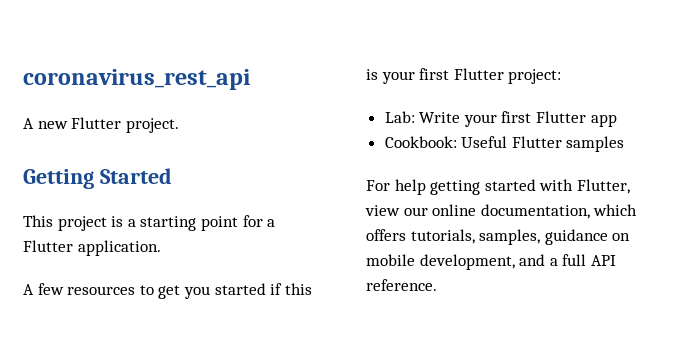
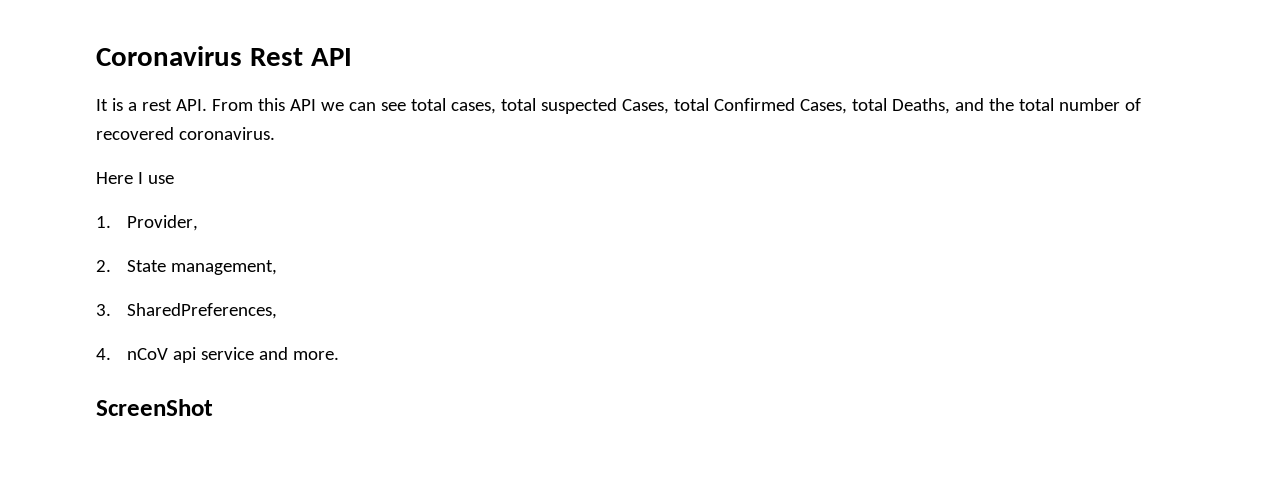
[23,69,251,90] [23,117,179,133] [23,168,172,189] [23,215,276,231] [23,240,161,256] [23,283,312,299] [366,68,562,84] [384,111,617,127] [384,136,625,152] [366,179,630,195] [365,204,638,219] [366,229,631,245] [366,254,616,270] [366,279,437,291] coronavirus_rest_api // A new Flutter project. // Getting Started // This project is a starting point for a Flutter application. // A few resources to get you started if this is your first Flutter project: // Lab: Write your first Flutter app // Cookbook: Useful Flutter samples // For help getting started with Flutter, view our online documentation, which offers tutorials, samples, guidance on mobile development, and a full API reference. -> [96,46,352,66] [96,98,1141,114] [96,127,275,140] [96,172,174,184] [96,215,199,231] [96,260,278,275] [96,303,278,319] [96,347,340,363] [96,399,213,416] Coronavirus Rest API // It is a rest API. From this API we can see total cases, total suspected Cases, total Confirmed Cases, total Deaths, and the total number of recovered coronavirus. // Here I use // 1. Provider, // 2. State management, // 3. SharedPreferences, // 4. nCoV api service and more. // ScreenShot

